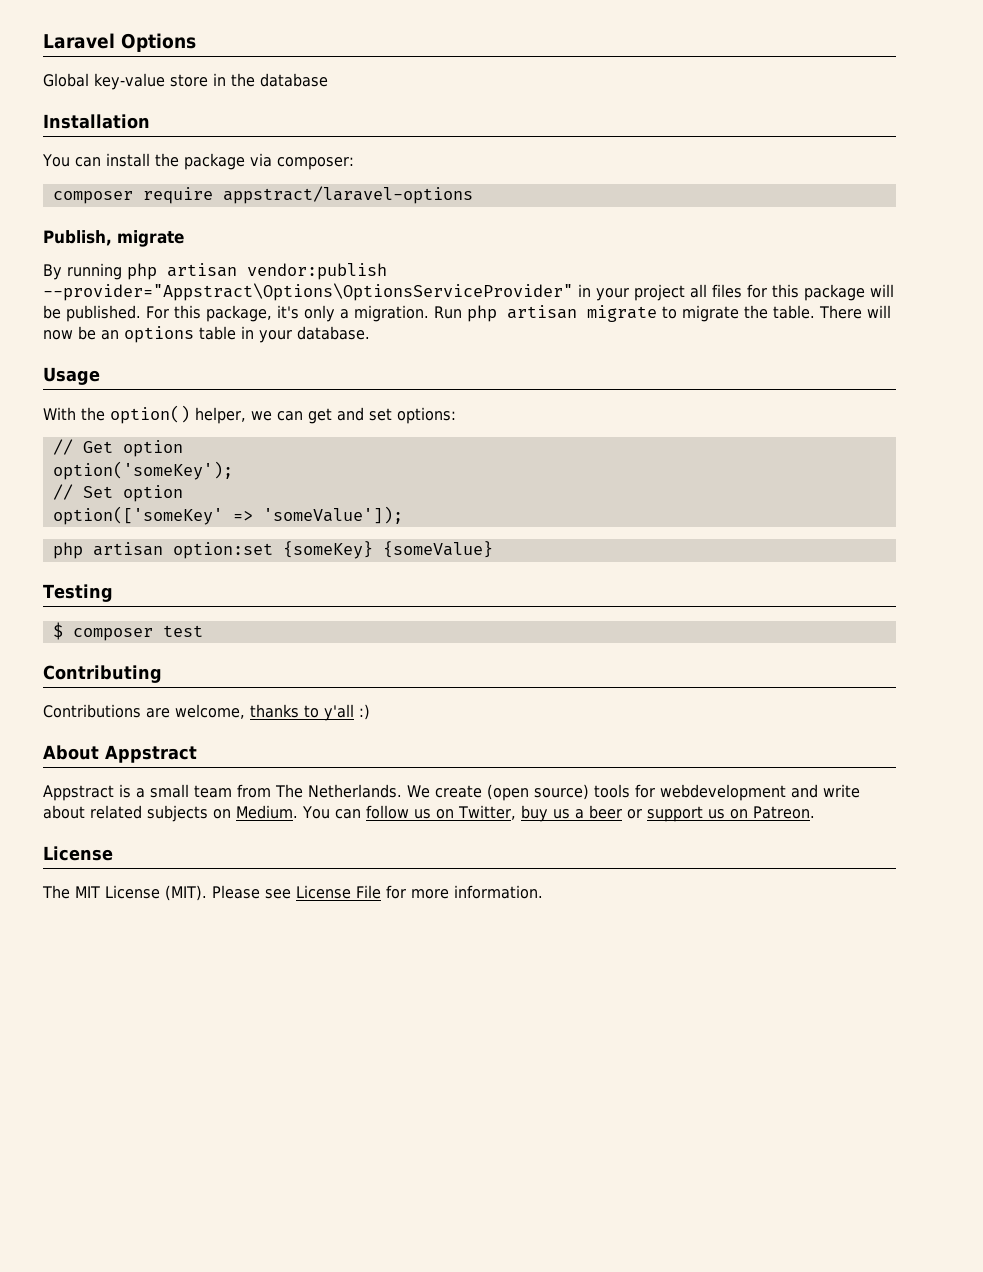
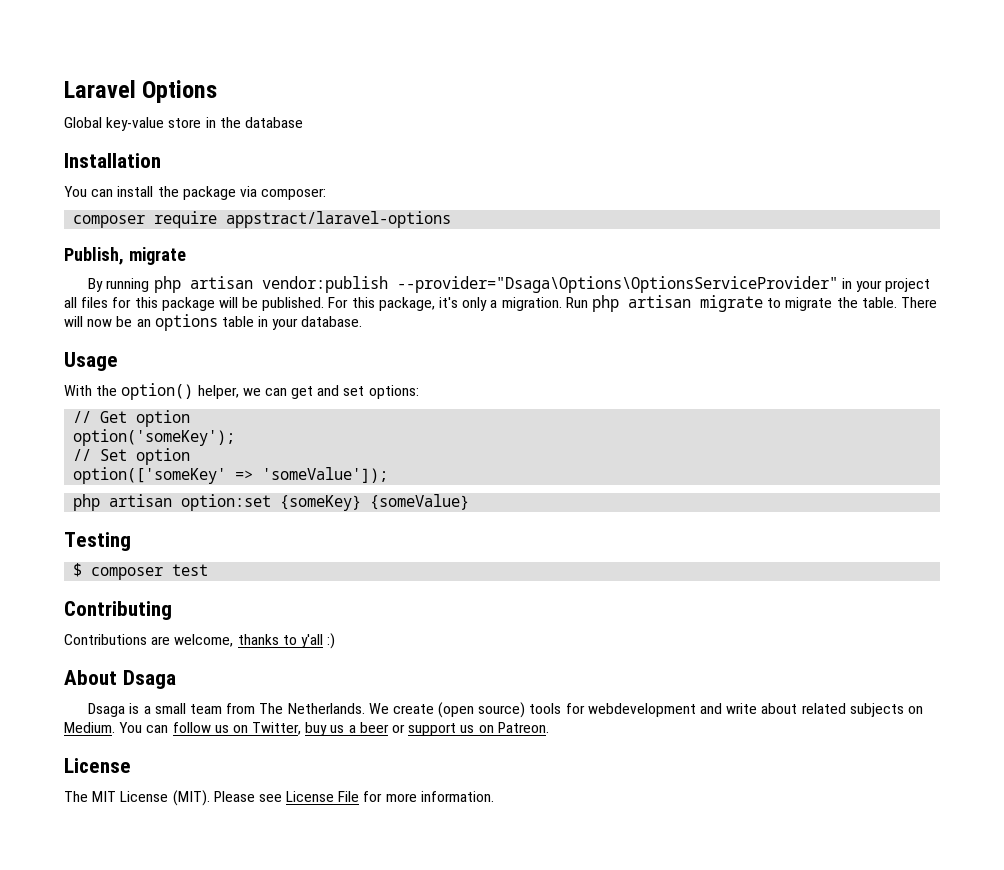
[43,283,573,301] --provider="Appstract\Options\OptionsServiceProvider" -> [396,276,838,293] --provider="Dsaga\Options\OptionsServiceProvider"
[105,745,197,763] [43,785,114,801] Appstract // Appstract -> [122,670,176,689] [88,703,126,717] Dsaga // Dsaga

